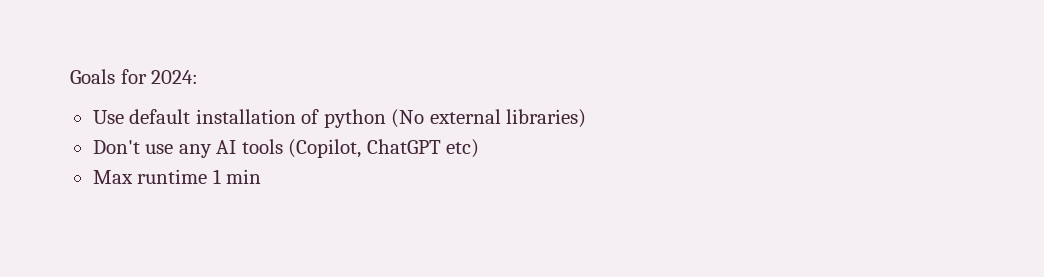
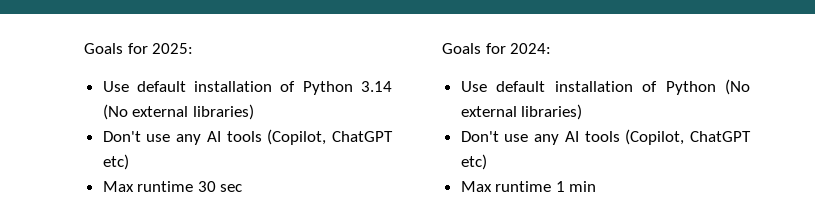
[70,69,147,84] Goals for -> [84,43,194,54] [102,81,392,95] [102,104,254,120] [102,129,393,145] [102,154,129,170] [102,181,243,192] [442,43,506,54] Goals for 2025: // Use default installation of Python 3.14 (No external libraries) // Don't use any AI tools (Copilot, ChatGPT etc) // Max runtime 30 sec // Goals for
[323,109,386,128] python -> [665,81,716,95] Python

